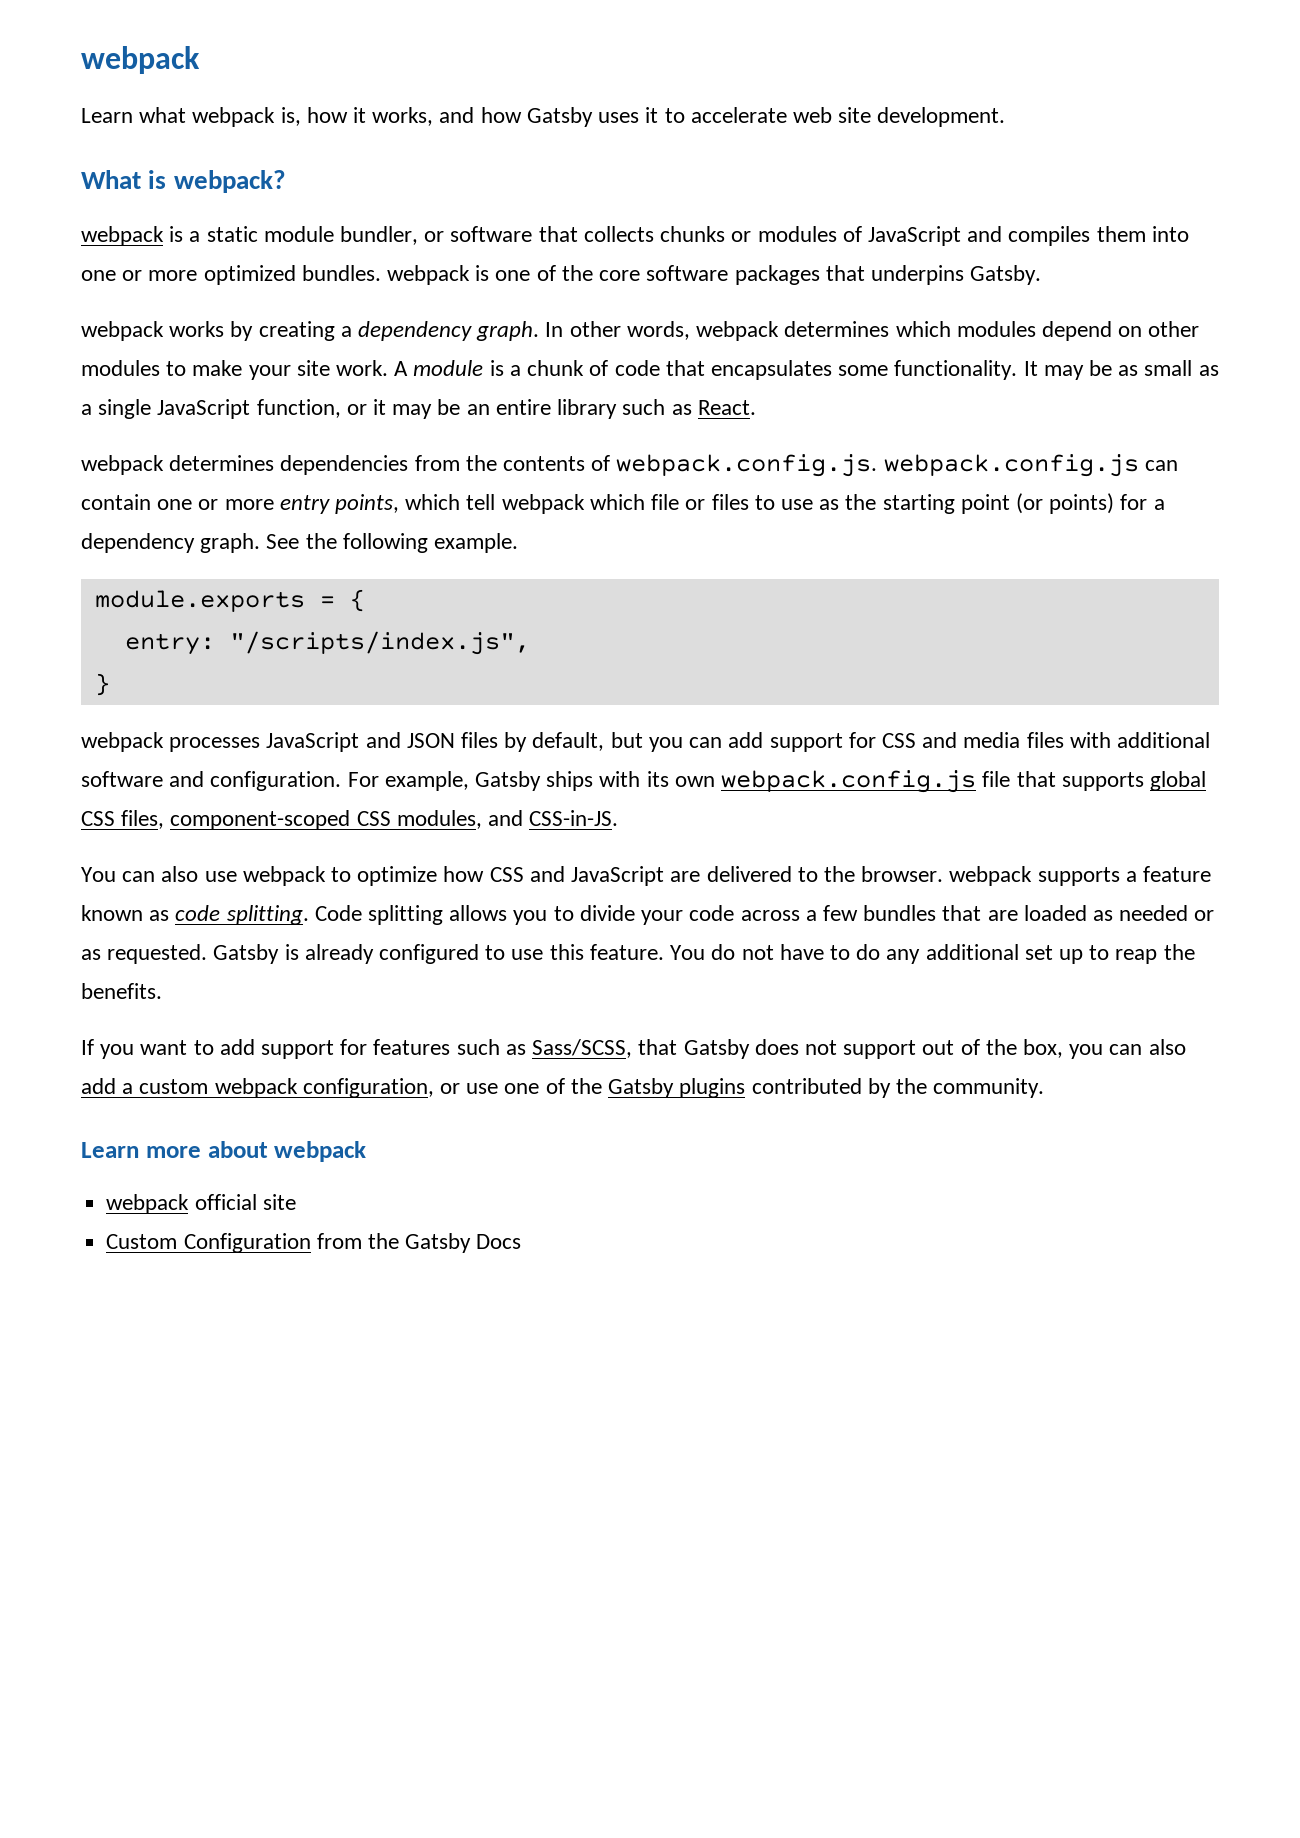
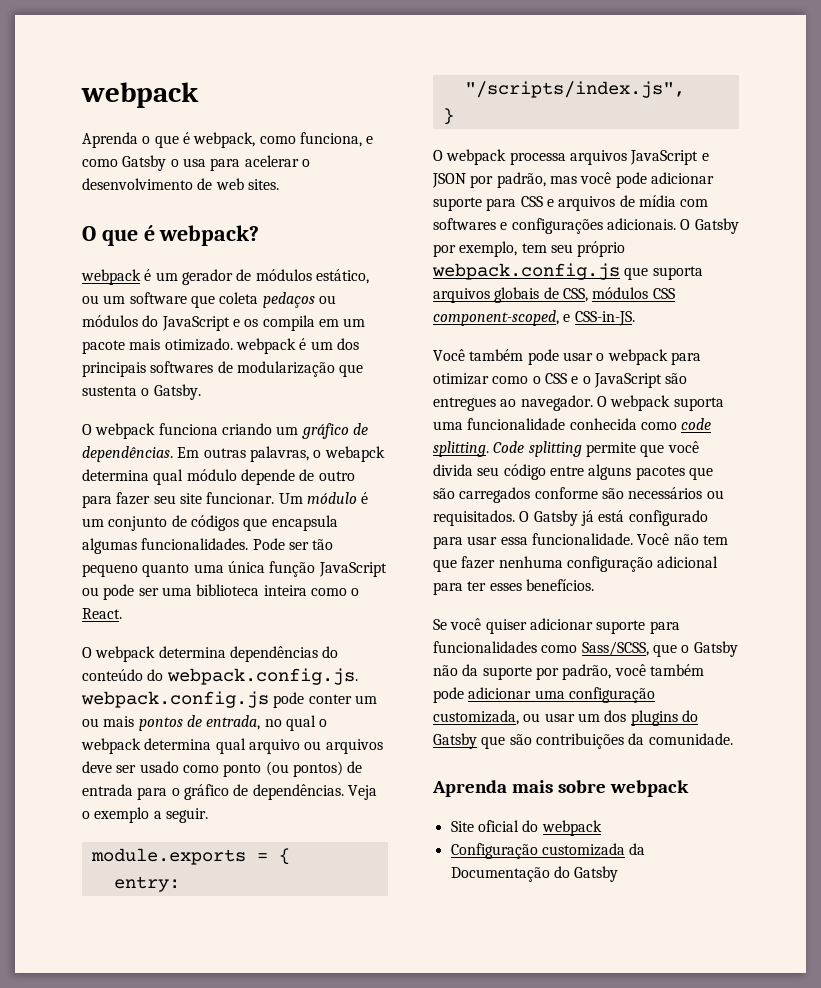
[81,46,200,74] [81,107,1006,127] [81,170,286,193] [81,226,1189,246] [81,265,1042,285] [81,321,1200,341] [81,360,1219,380] [81,399,756,419] [81,454,1178,477] [81,493,1165,514] [81,533,519,553] webpack // Learn what webpack is, how it works, and how Gatsby uses it to accelerate web site development. // What is webpack? // webpack is a static module bundler, or software that collects chunks or modules of JavaScript and compiles them into one or more optimized bundles. webpack is one of the core software packages that underpins Gatsby. // webpack works by creating a dependency graph. In other words, webpack determines which modules depend on other modules to make your site work. A module is a chunk of code that encapsulates some functionality. It may be as small as a single JavaScript function, or it may be an entire library such as React. // webpack determines dependencies from the contents of webpack.config.js. webpack.config.js can contain one or more entry points, which tell webpack which file or files to use as the starting point (or points) for a dependency graph. See the following example. -> [81,82,199,108] [82,132,374,148] [82,155,310,171] [82,178,279,190] [82,225,260,246] [81,269,369,285] [82,292,336,308] [82,315,366,331] [82,338,359,354] [82,361,364,377] [82,384,201,400] [82,423,368,439] [82,446,385,462] [82,469,355,485] [82,492,369,508] [82,515,338,531] [82,538,334,554] [82,561,387,577] [82,584,360,600] [82,608,122,619] [82,646,339,662] [82,668,358,685] [81,691,377,708] [82,715,328,731] [81,738,383,754] [82,761,363,777] [82,784,377,800] [82,807,208,823] webpack // Aprenda o que é webpack, como funciona, e como Gatsby o usa para acelerar o desenvolvimento de web sites. // O que é webpack? // webpack é um gerador de módulos estático, ou um software que coleta pedaços ou módulos do JavaScript e os compila em um pacote mais otimizado. webpack é um dos principais softwares de modularização que sustenta o Gatsby. // O webpack funciona criando um gráfico de dependências. Em outras palavras, o webapck determina qual módulo depende de outro para fazer seu site funcionar. Um módulo é um conjunto de códigos que encapsula algumas funcionalidades. Pode ser tão pequeno quanto uma única função JavaScript ou pode ser uma biblioteca inteira como o React. // O webpack determina dependências do conteúdo do webpack.config.js. webpack.config.js pode conter um ou mais pontos de entrada, no qual o webpack determina qual arquivo ou arquivos deve ser usado como ponto (ou pontos) de entrada para o gráfico de dependências. Veja o exemplo a seguir.
[81,732,1210,752] [81,770,1206,793] [81,810,619,830] [81,866,1211,886] [81,905,1215,925] [81,944,1195,964] [81,983,162,999] [81,1039,1186,1059] [81,1078,1045,1098] [81,1141,367,1162] [106,1194,296,1214] [106,1233,522,1253] webpack processes JavaScript and JSON files by default, but you can add support for CSS and media files with additional software and configuration. For example, Gatsby ships with its own webpack.config.js file that supports global CSS files, component-scoped CSS modules, and CSS-in-JS. // You can also use webpack to optimize how CSS and JavaScript are delivered to the browser. webpack supports a feature known as code splitting. Code splitting allows you to divide your code across a few bundles that are loaded as needed or as requested. Gatsby is already configured to use this feature. You do not have to do any additional set up to reap the benefits. // If you want to add support for features such as Sass/SCSS, that Gatsby does not support out of the box, you can also add a custom webpack configuration, or use one of the Gatsby plugins contributed by the community. // Learn more about webpack // webpack official site // Custom Configuration from the Gatsby Docs -> [433,149,709,165] [432,172,714,188] [433,195,709,211] [433,218,739,234] [433,241,626,257] [432,263,703,280] [433,287,675,303] [433,310,635,326] [433,349,701,365] [433,373,688,388] [433,395,724,411] [433,418,712,430] [433,441,699,457] [433,464,713,480] [433,487,724,503] [433,510,708,526] [433,533,728,549] [433,556,719,572] [433,579,594,595] [433,618,680,634] [433,641,738,657] [433,664,704,680] [433,687,655,703] [433,710,698,726] [433,733,733,749] [432,780,689,797] [450,820,602,836] [450,843,646,859] [450,866,619,882] O webpack processa arquivos JavaScript e JSON por padrão, mas você pode adicionar suporte para CSS e arquivos de mídia com softwares e configurações adicionais. O Gatsby por exemplo, tem seu próprio webpack.config.js que suporta arquivos globais de CSS, módulos CSS component-scoped, e CSS-in-JS. // Você também pode usar o webpack para otimizar como o CSS e o JavaScript são entregues ao navegador. O webpack suporta uma funcionalidade conhecida como code splitting. Code splitting permite que você divida seu código entre alguns pacotes que são carregados conforme são necessários ou requisitados. O Gatsby já está configurado para usar essa funcionalidade. Você não tem que fazer nenhuma configuração adicional para ter esses benefícios. // Se você quiser adicionar suporte para funcionalidades como Sass/SCSS, que o Gatsby não da suporte por padrão, você também pode adicionar uma configuração customizada, ou usar um dos plugins do Gatsby que são contribuições da comunidade. // Aprenda mais sobre webpack // Site oficial do webpack // Configuração customizada da Documentação do Gatsby

